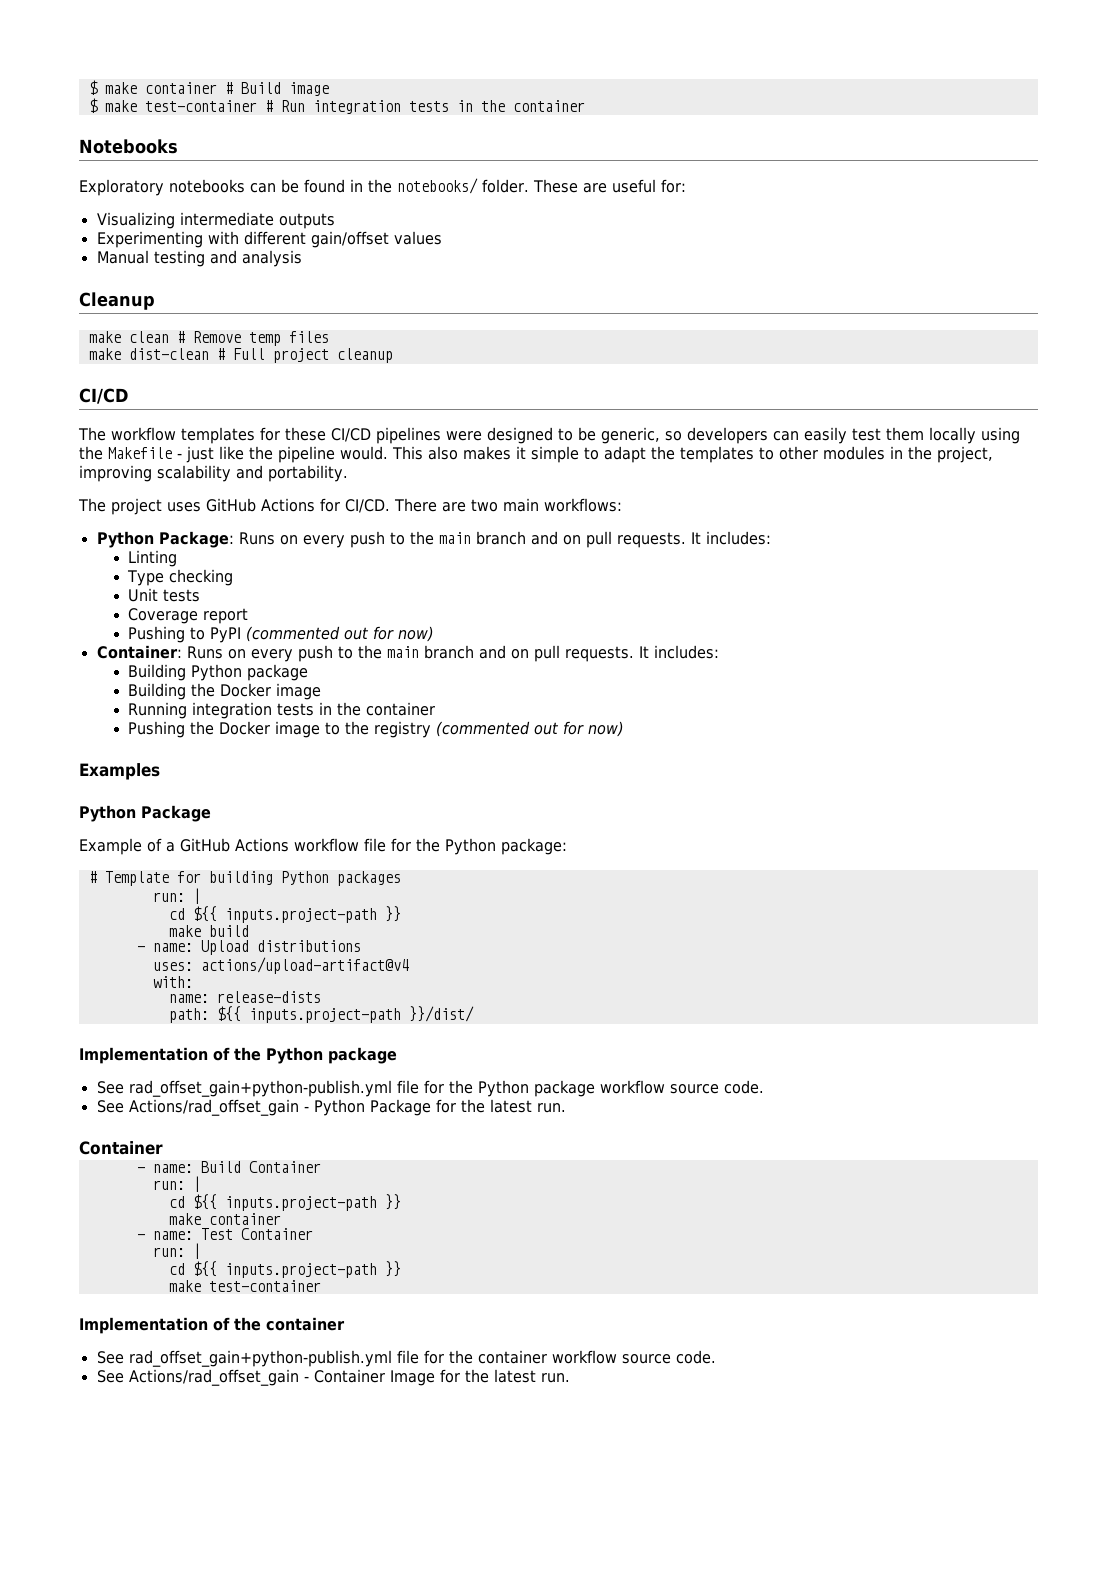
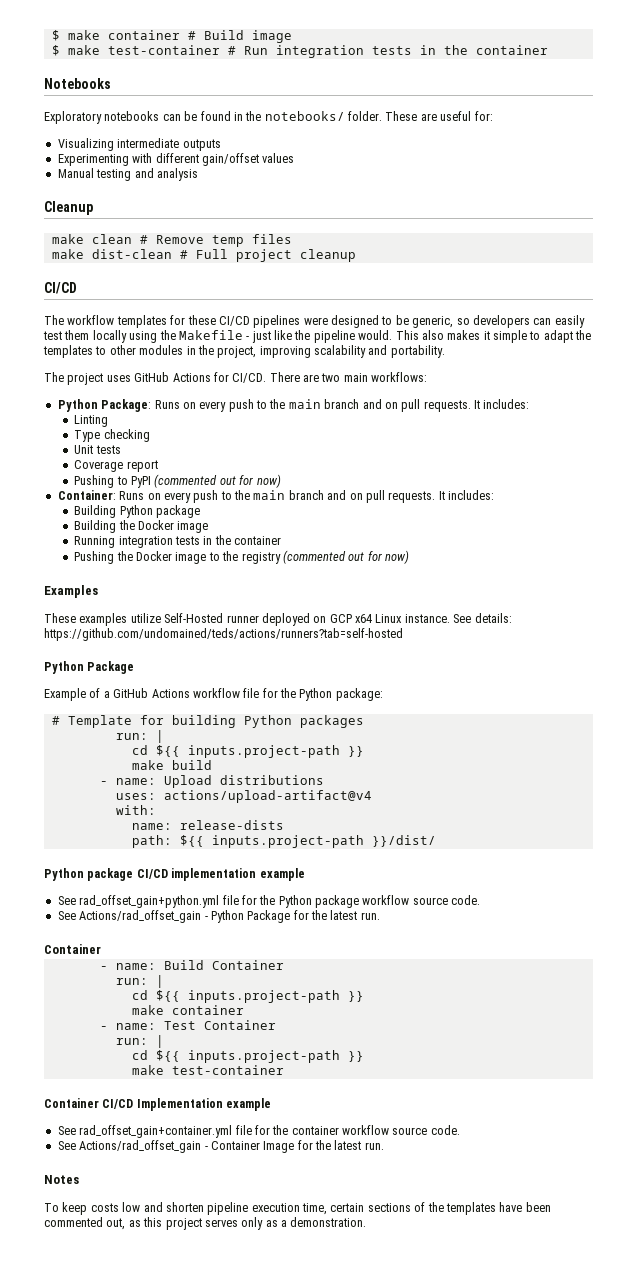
(160, 771) none -> [44,613,512,626] [44,628,403,641] // These examples utilize Self-Hosted runner deployed on GCP x64 Linux instance. See details: https://github.com/undomained/teds/actions/runners?tab=self-hosted
[79,1047,397,1064] [96,1080,392,1097] Implementation of the Python package // See rad_offset_gain+python-publish.yml -> [44,868,305,881] [57,895,220,908] Python package CI/CD implementation example // See rad_offset_gain+python.yml
[79,1317,345,1334] [96,1350,392,1367] Implementation of the container // See rad_offset_gain+python-publish.yml -> [44,1098,272,1111] [57,1125,233,1138] Container CI/CD Implementation example // See rad_offset_gain+container.yml
(570, 1378) none -> [44,1175,79,1184] [44,1202,551,1215] [44,1217,367,1230] // Notes // To keep costs low and shorten pipeline execution time, certain sections of the templates have been commented out, as this project serves only as a demonstration.

